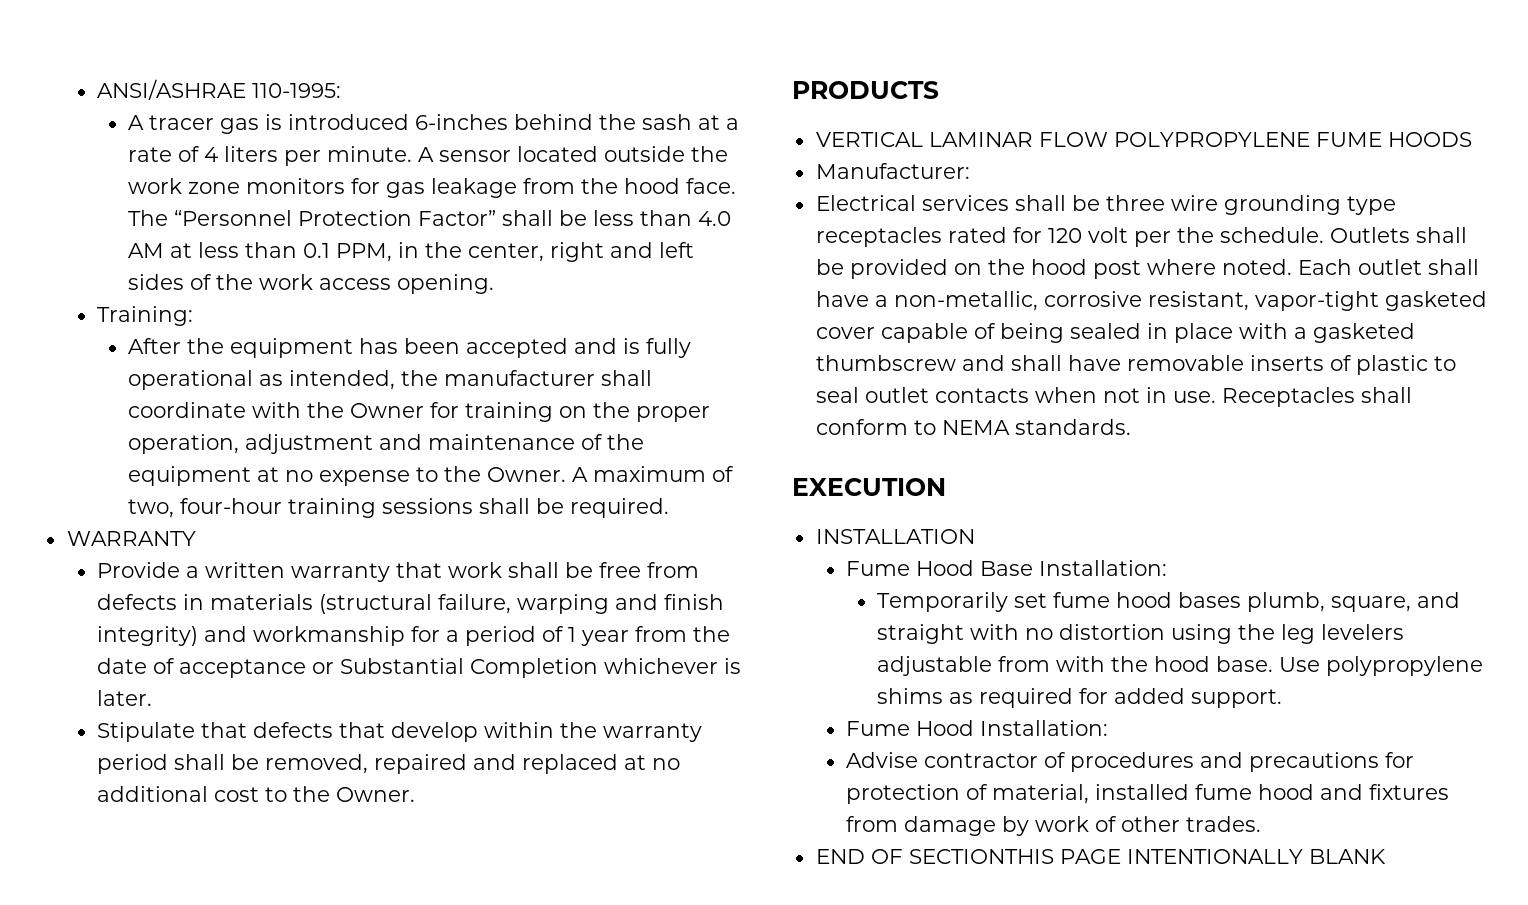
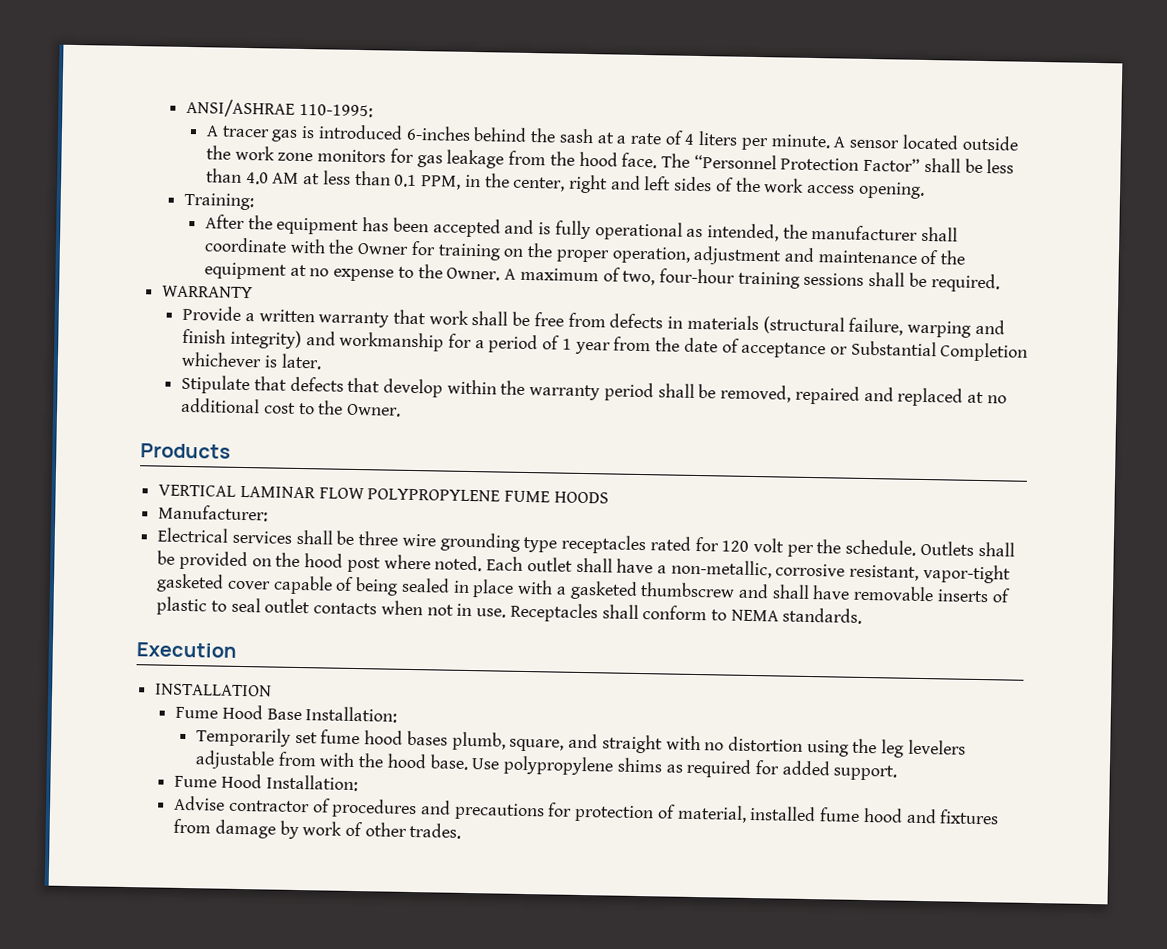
[792,81,939,99] PRODUCTS -> [140,443,231,459] Products
[792,478,946,496] EXECUTION -> [136,642,237,658] Execution
[815,849,1386,864] // END OF SECTIONTHIS PAGE INTENTIONALLY BLANK -> (462, 830) none

